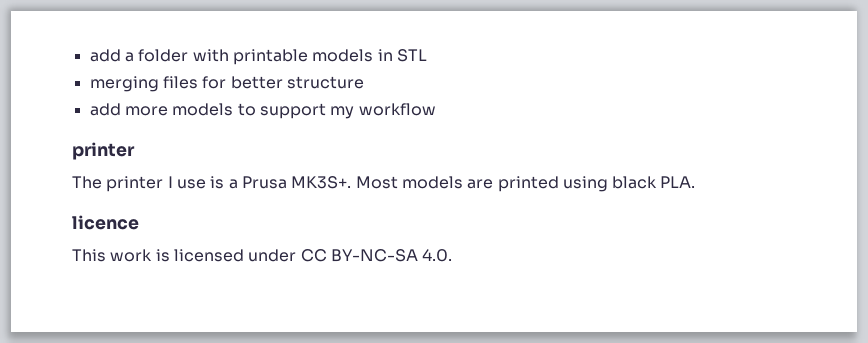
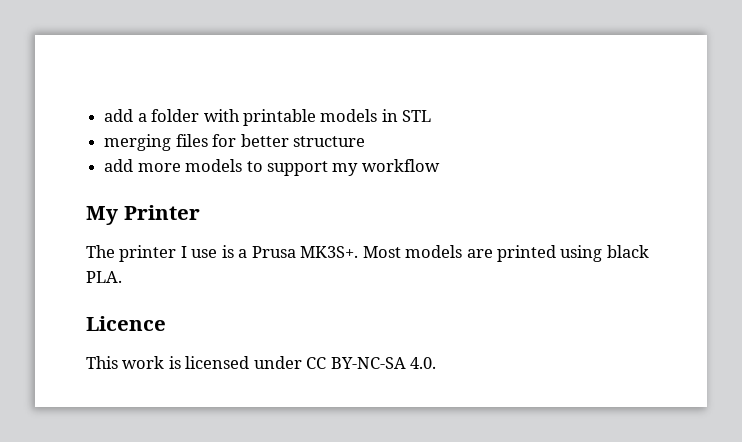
[72,142,135,160] printer -> [86,205,200,225] My Printer
[72,215,139,230] licence -> [86,316,166,331] Licence

